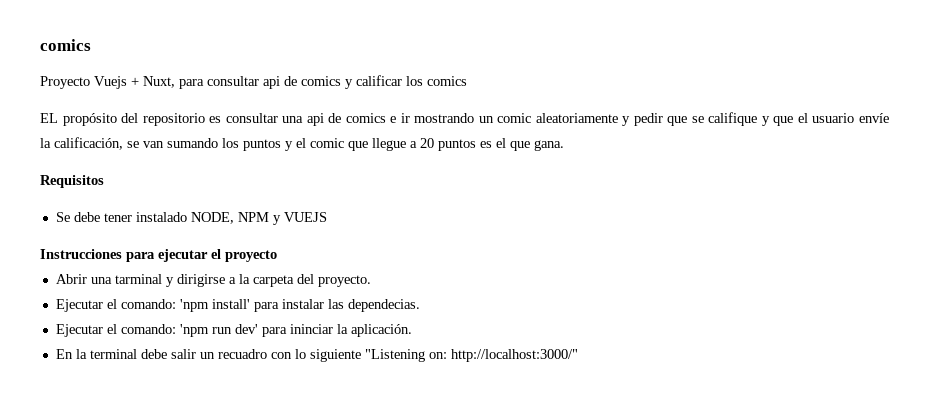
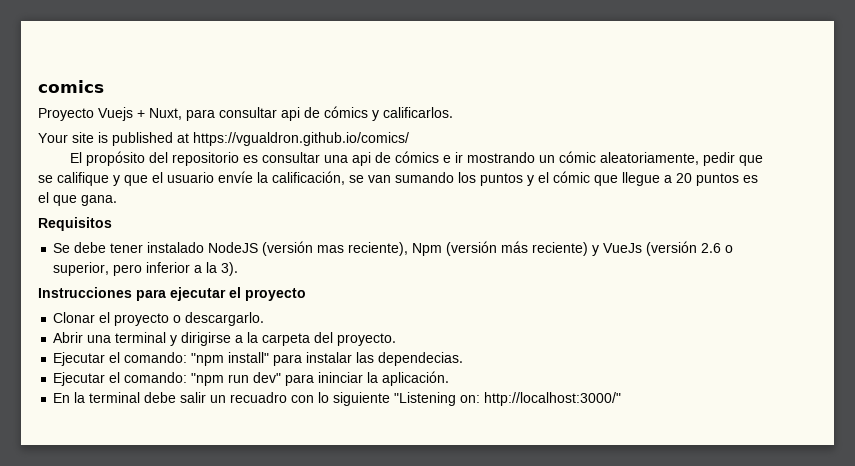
[301,75,467,89] [40,113,58,123] comics y calificar los comics // EL -> [324,106,453,121] [38,132,409,146] [69,152,82,163] cómics y calificarlos. // Your site is published at https://vgualdron.github.io/comics/ // El
[345,113,386,123] comics -> [394,151,439,163] cómics
[497,113,631,126] comic aleatoriamente y -> [558,151,699,165] cómic aleatoriamente,
[310,138,344,148] comic -> [553,171,590,183] cómic
[190,212,327,225] NODE, NPM y VUEJS -> [208,241,734,256] [53,262,239,276] NodeJS (versión mas reciente), Npm (versión más reciente) y VueJs (versión 2.6 o superior, pero inferior a la 3).
(277, 256) none -> [53,312,265,326] // Clonar el proyecto o descargarlo.
[114,274,162,284] tarminal -> [115,332,167,343] terminal
[179,299,250,312] 'npm install' -> [191,352,270,366] "npm install"
[179,324,258,337] 'npm run dev' -> [191,372,282,386] "npm run dev"

